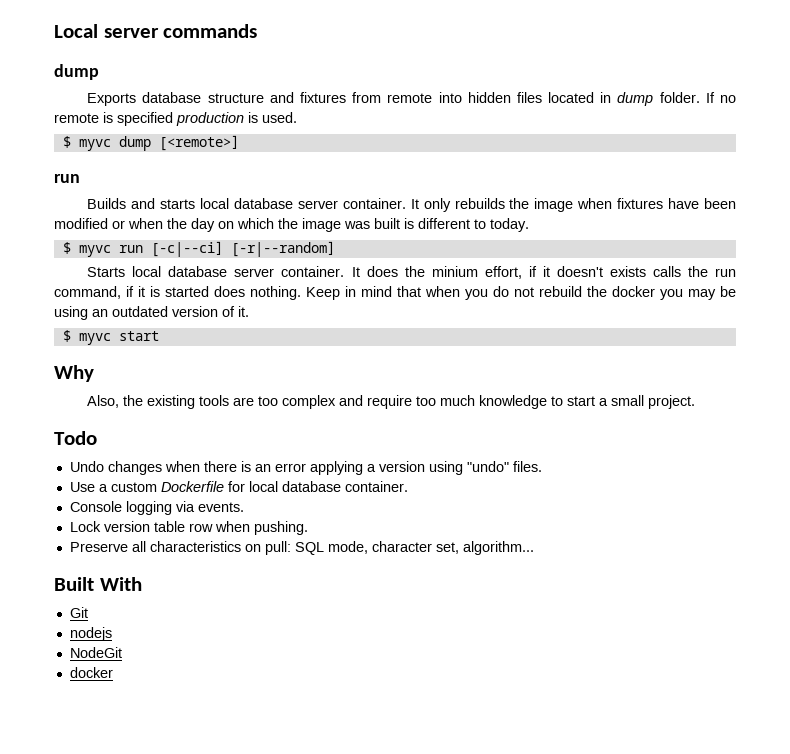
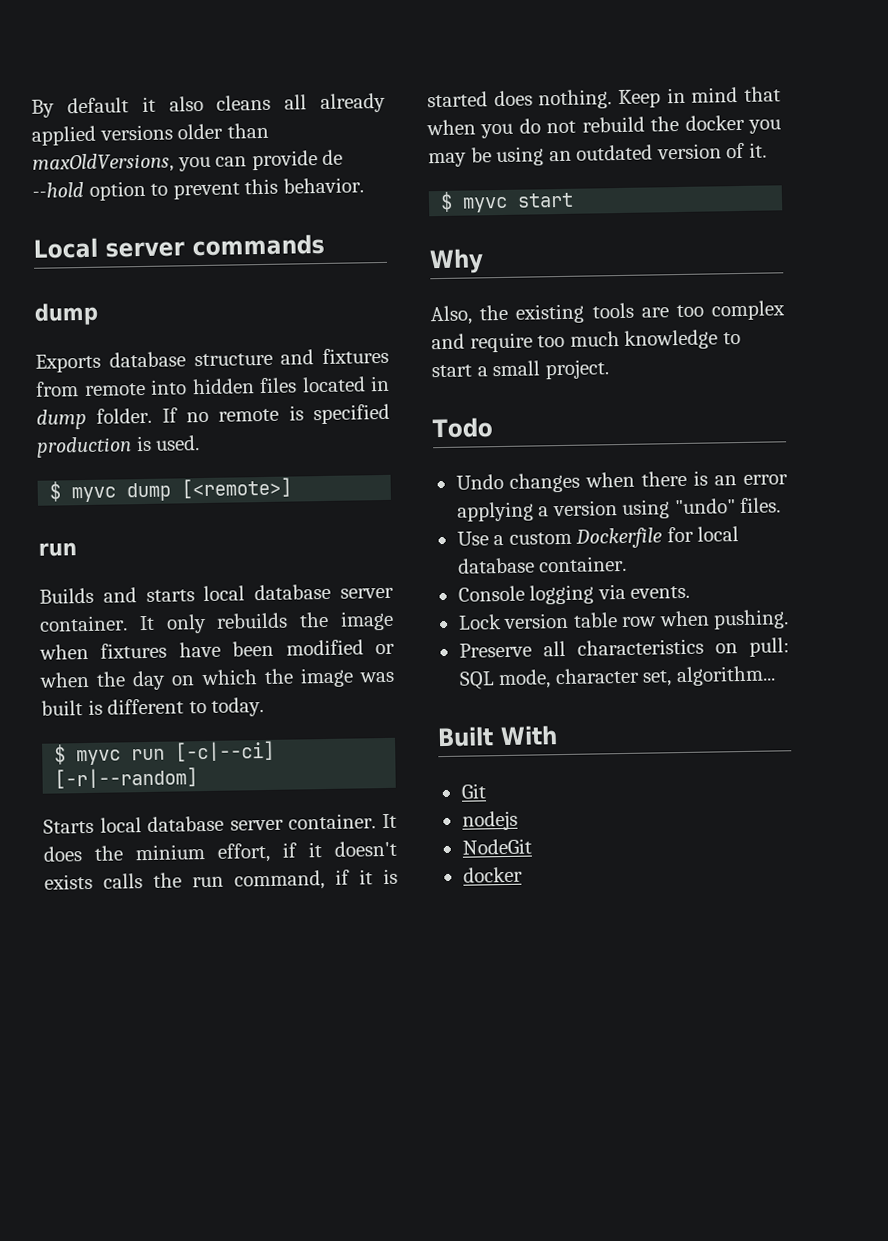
(54, 31) none -> [31,92,387,118] [31,122,269,146] [32,149,344,174] [32,177,364,201] By default it also cleans all already applied versions older than maxOldVersions, you can provide de --hold option to prevent this behavior. //

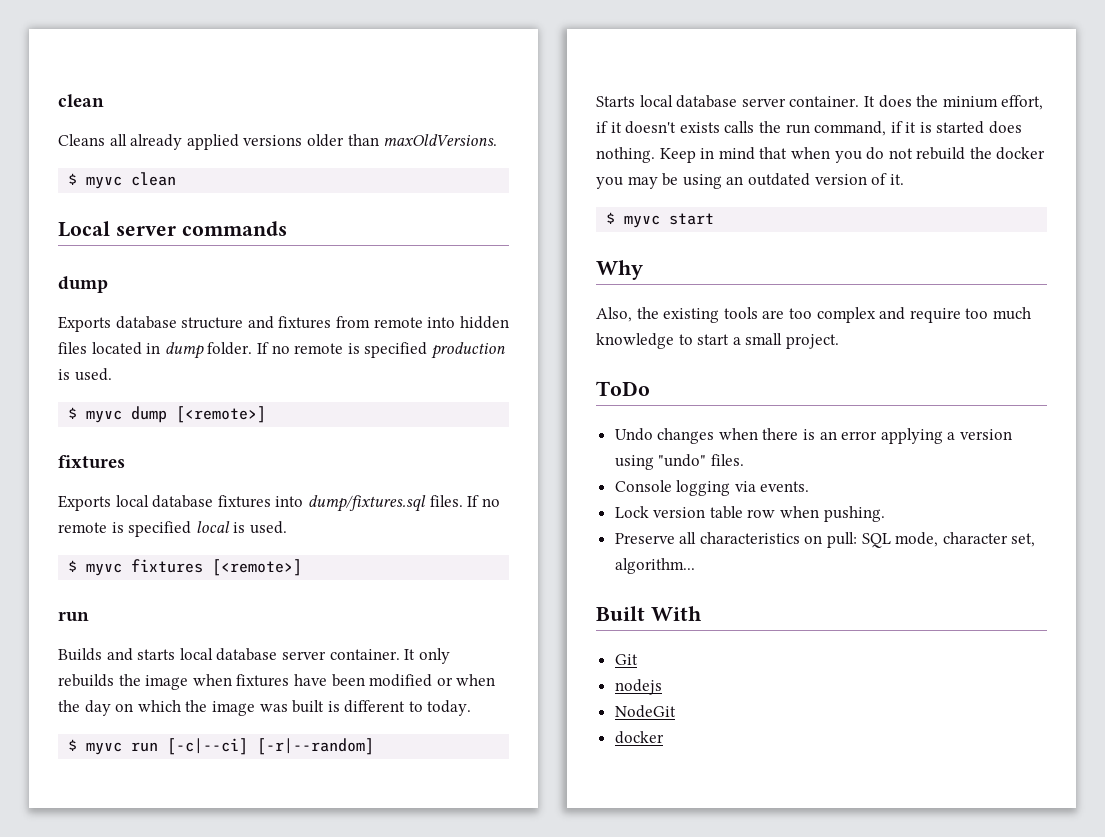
[31,94,272,118] By default it also cleans -> [58,94,104,107] [58,134,105,146] clean // Cleans
[32,149,344,174] [32,177,364,201] maxOldVersions, you can provide de --hold option to prevent this behavior. -> [383,134,498,147] [68,172,177,189] maxOldVersions. // $ myvc clean
(293, 488) none -> [58,455,125,469] [58,495,500,512] [58,521,287,537] [68,559,303,576] // fixtures // Exports local database fixtures into dump/fixtures.sql files. If no remote is specified local is used. // $ myvc fixtures [<remote>]
[432,417,493,439] Todo -> [596,381,650,396] ToDo
[456,526,740,549] [456,555,628,574] // Use a custom Dockerfile for local database container. -> (744, 460) none

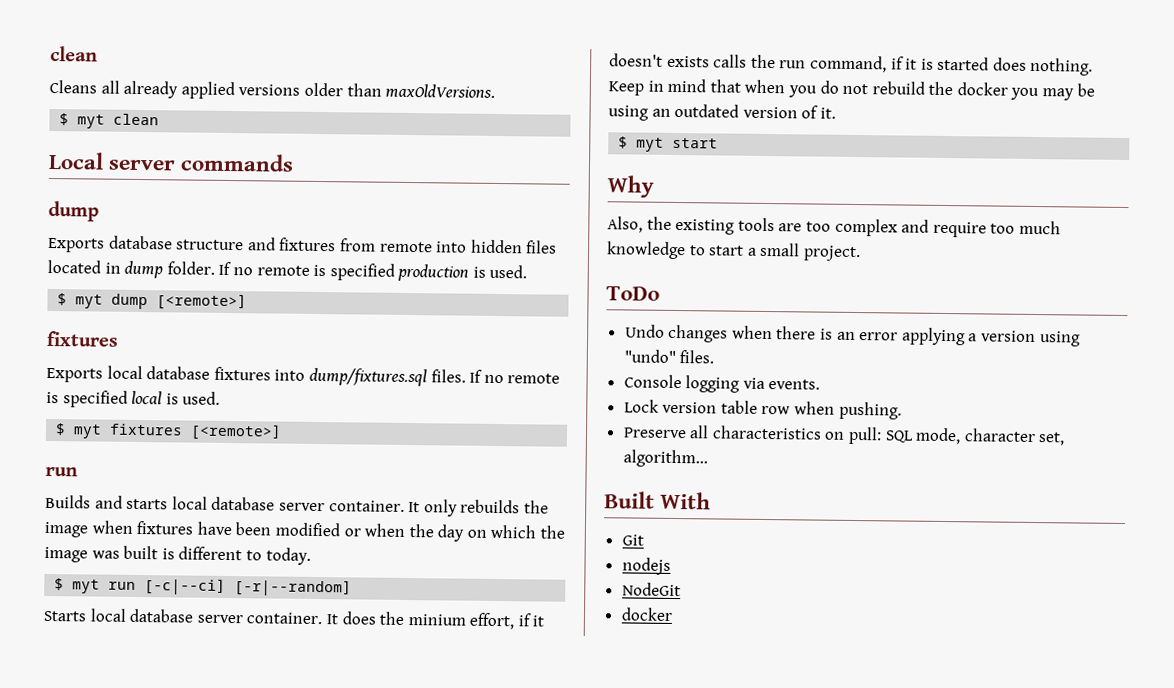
[86,176,123,189] myvc -> [77,114,106,129] myt
[86,410,123,423] myvc -> [75,294,104,309] myt
[86,563,123,576] myvc -> [73,424,103,439] myt
[86,742,123,755] myvc -> [72,579,101,594] myt
[624,215,661,228] myvc -> [636,137,665,152] myt

